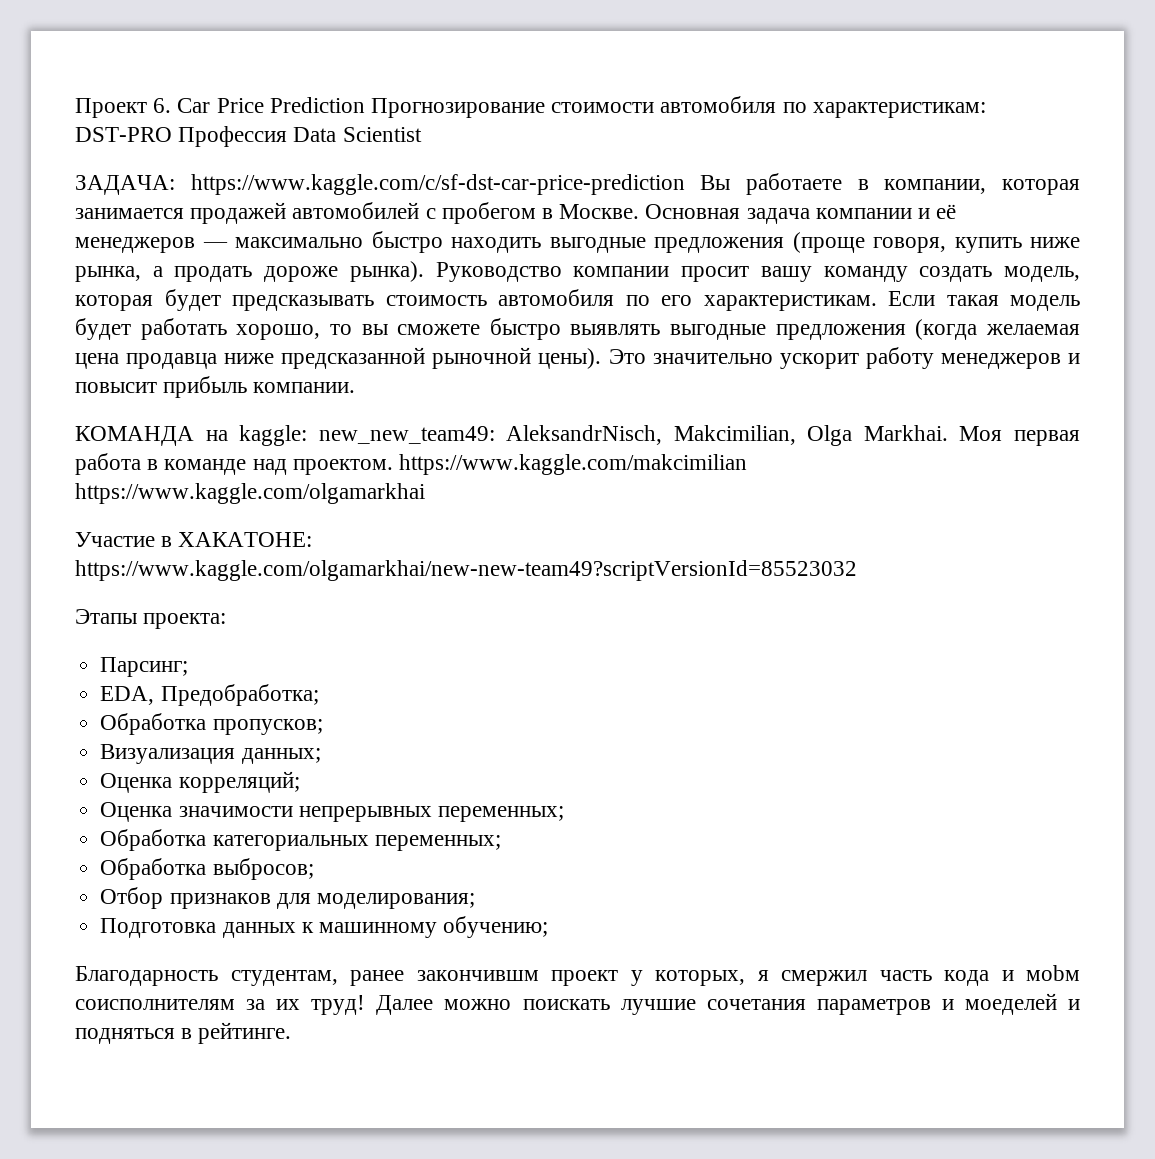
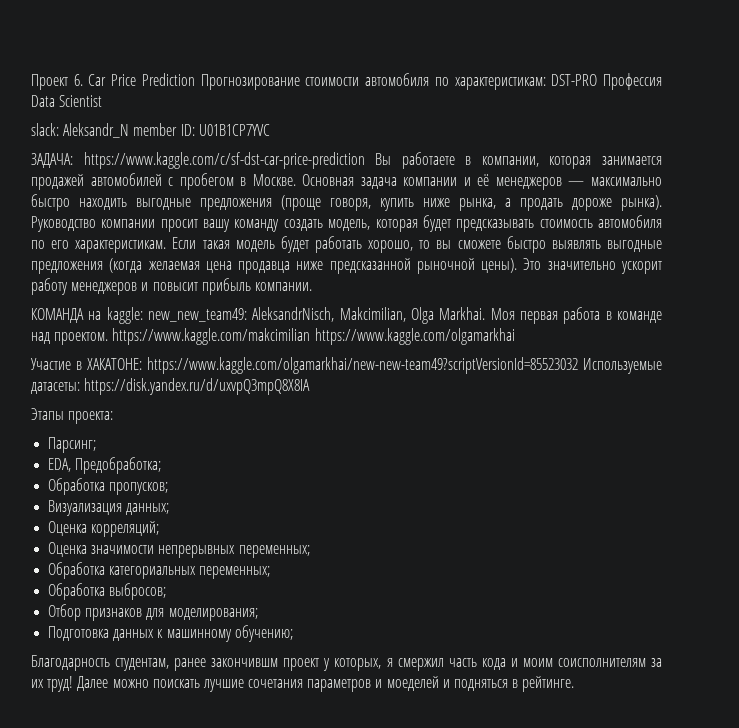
(422, 134) none -> [31,123,270,138] // slack: Aleksandr_N member ID: U01B1CP7YVC
(857, 570) none -> [583,358,662,374] [31,378,311,395] Используемые датасеты: https://disk.yandex.ru/d/uxvpQ3mpQ8X8IA
[1026,965,1080,981] моbм -> [522,658,553,667] моим

